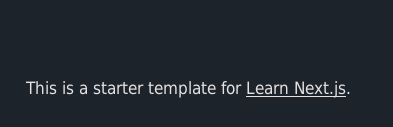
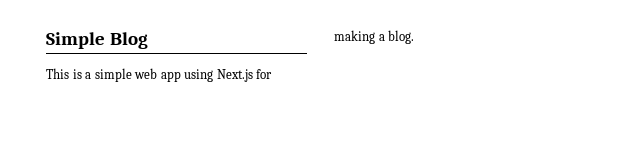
(25, 88) none -> [46,32,148,49] Simple Blog //
[93,81,351,98] starter template for Learn Next.js. -> [94,68,273,82] [334,30,415,44] simple web app using Next.js for making a blog.

